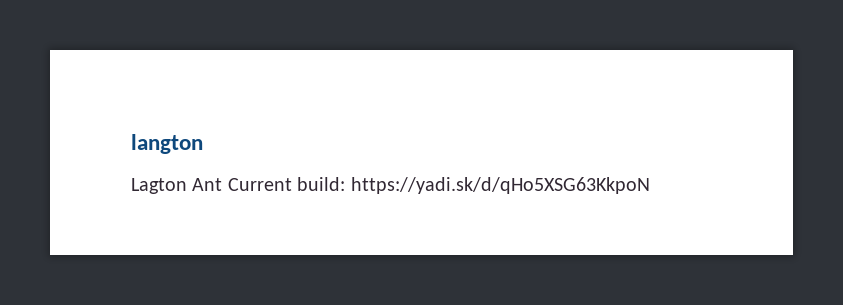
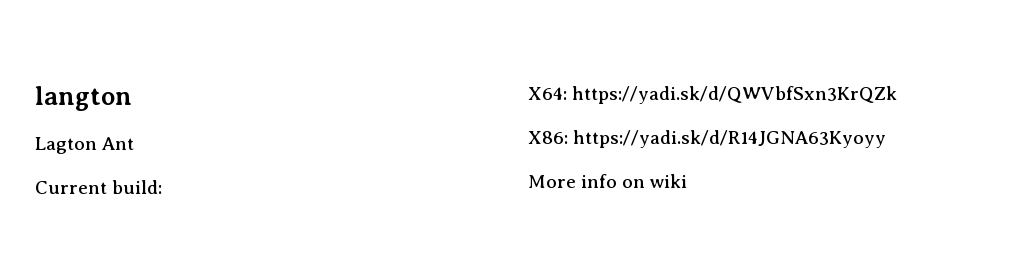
(223, 184) none -> (135, 143) //
[350,177,650,194] https://yadi.sk/d/qHo5XSG63KkpoN -> [528,86,898,104] [528,130,887,148] [528,174,688,188] // X64: https://yadi.sk/d/QWVbfSxn3KrQZk // X86: https://yadi.sk/d/R14JGNA63Kyoyy // More info on wiki

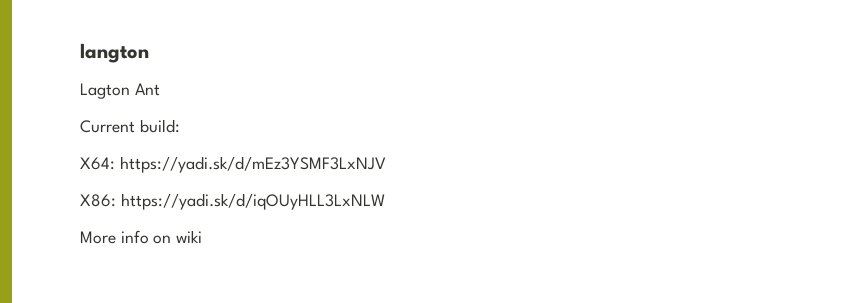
[572,86,898,104] https://yadi.sk/d/QWVbfSxn3KrQZk -> [119,156,386,173] https://yadi.sk/d/mEz3YSMF3LxNJV
[573,130,887,148] https://yadi.sk/d/R14JGNA63Kyoyy -> [120,193,385,210] https://yadi.sk/d/iqOUyHLL3LxNLW

